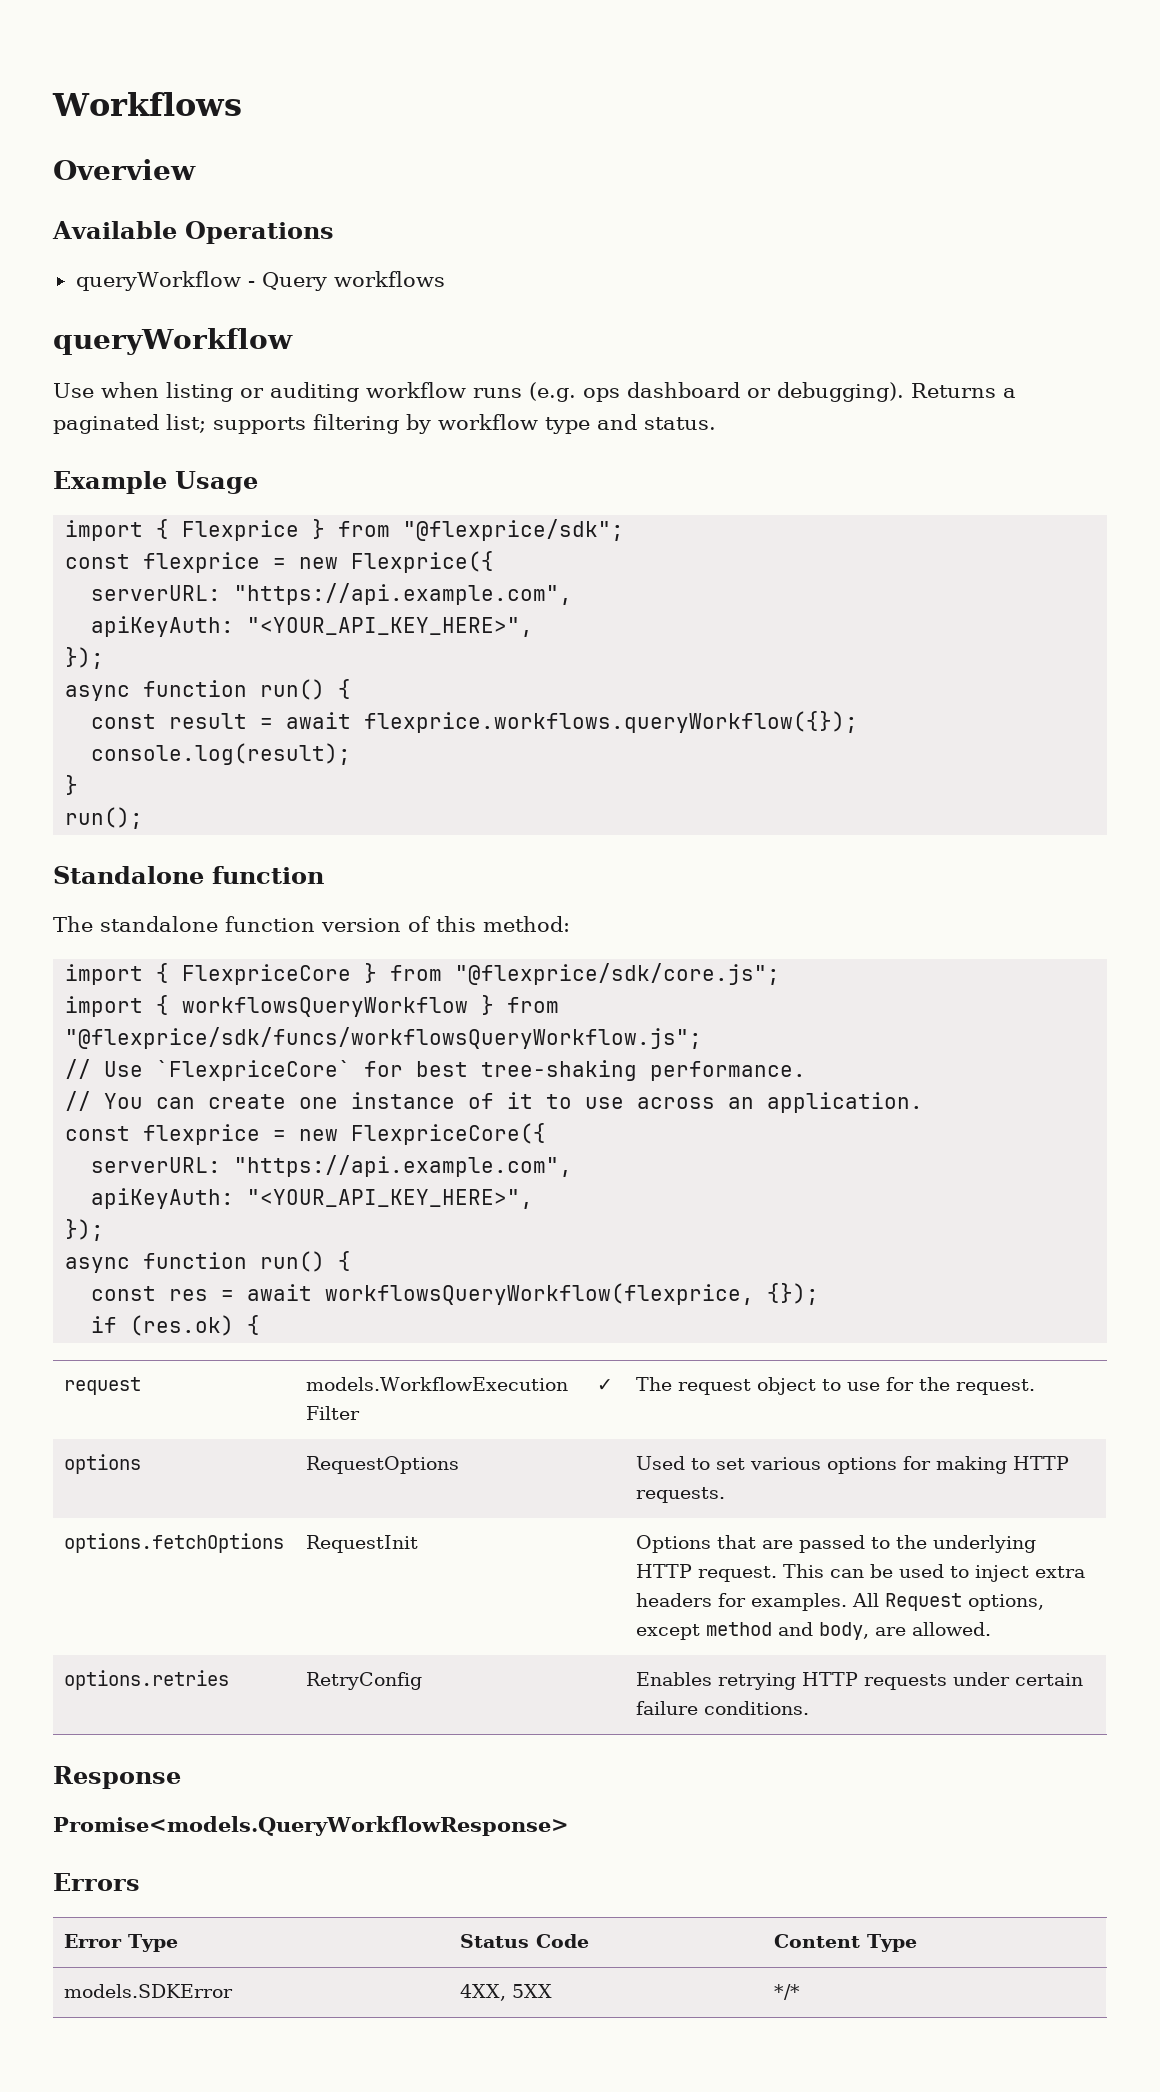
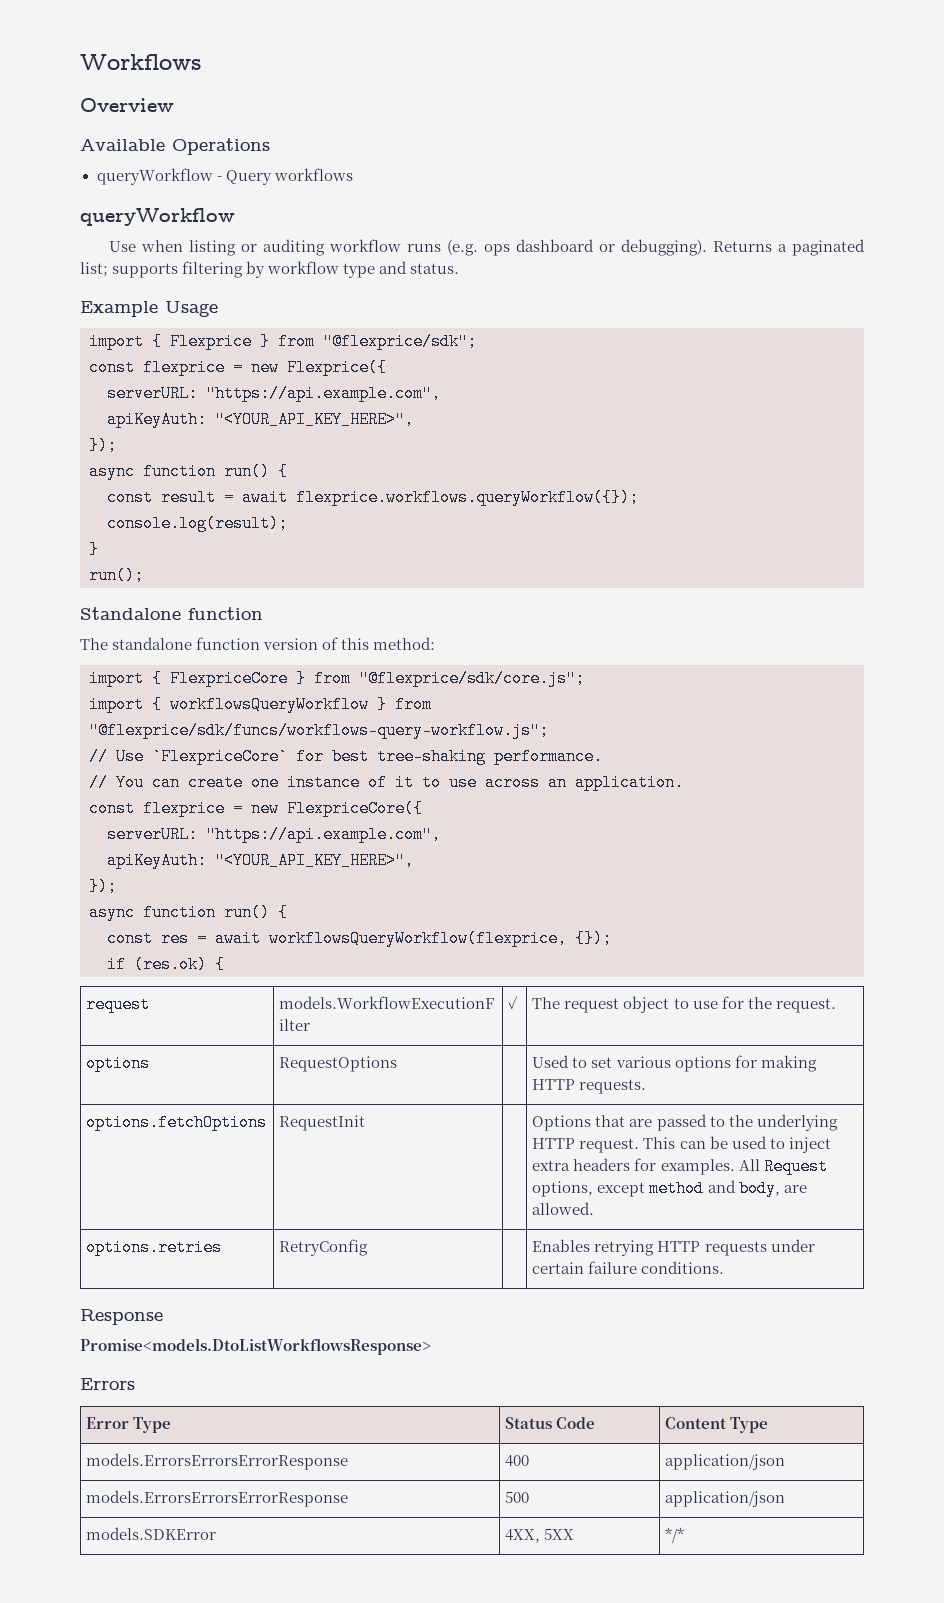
[65,1027,703,1049] "@flexprice/sdk/funcs/workflowsQueryWorkflow.js"; -> [89,722,549,739] "@flexprice/sdk/funcs/workflows-query-workflow.js";
[53,1816,569,1836] Promise<models.QueryWorkflowResponse> -> [80,1338,431,1355] Promise<models.DtoListWorkflowsResponse>
(917, 1943) none -> [86,1453,349,1470] [505,1455,530,1467] [665,1454,786,1470] [86,1490,349,1507] [505,1491,530,1503] [665,1491,786,1507] // models.ErrorsErrorsErrorResponse | 400 | application/json // models.ErrorsErrorsErrorResponse | 500 | application/json

